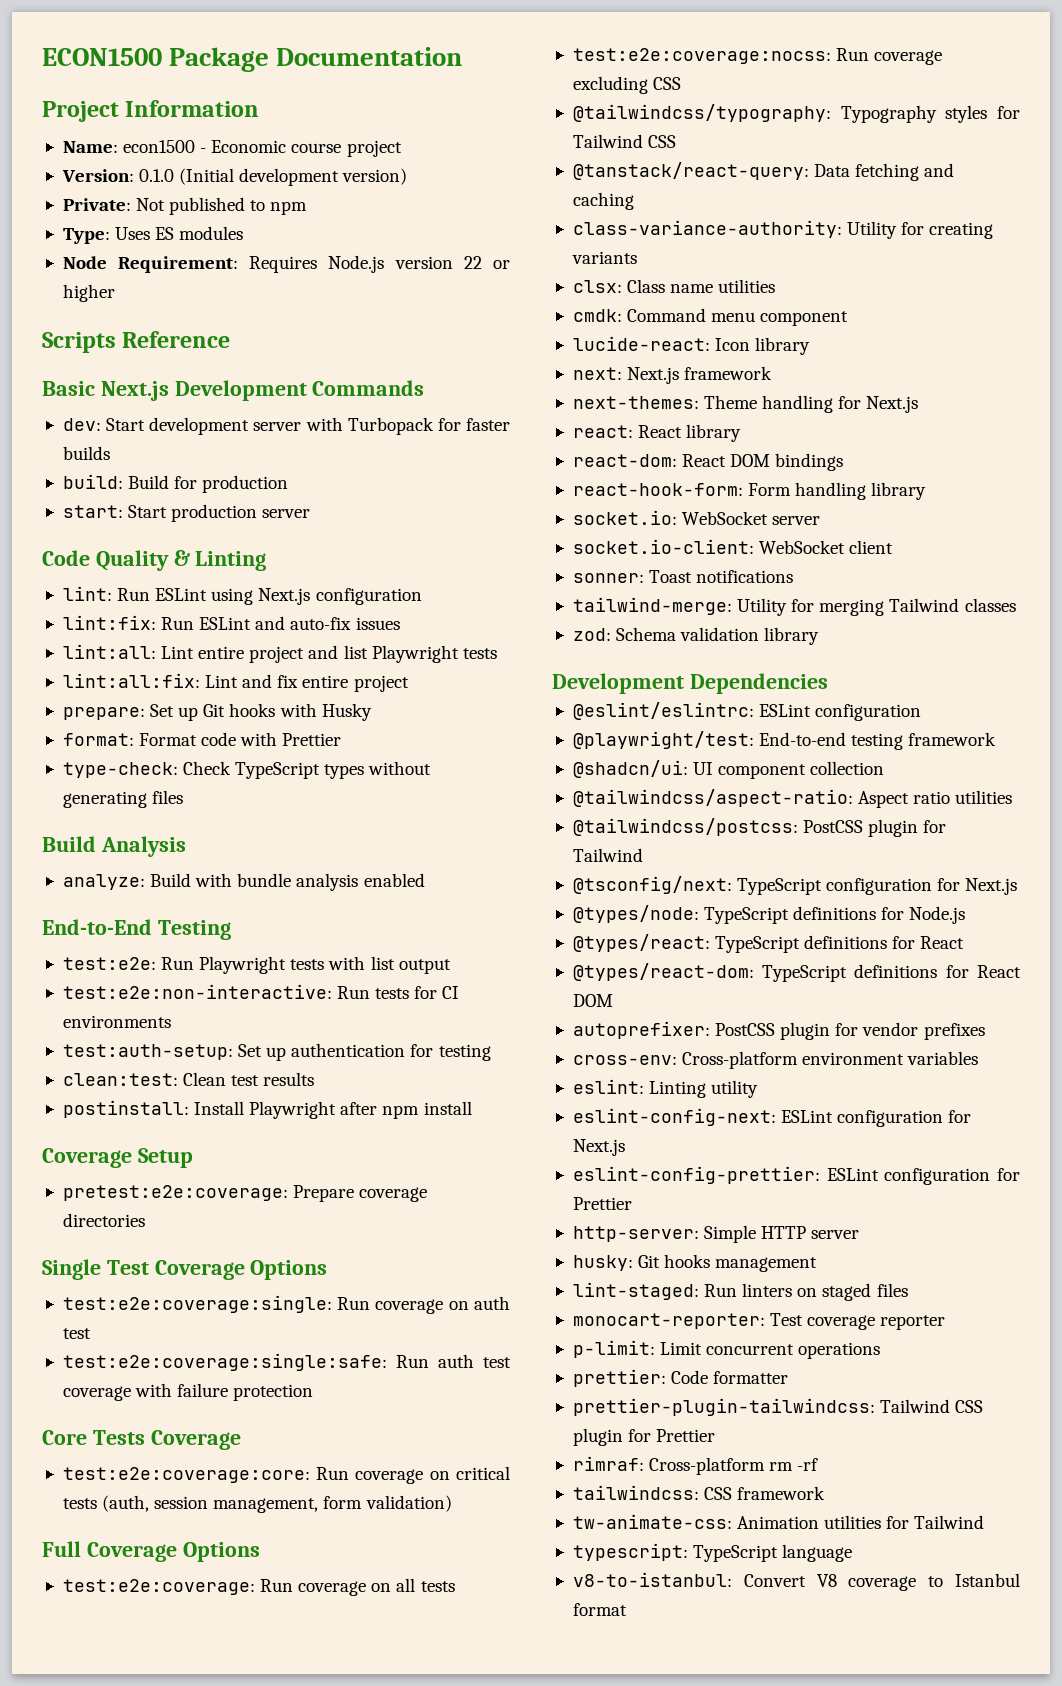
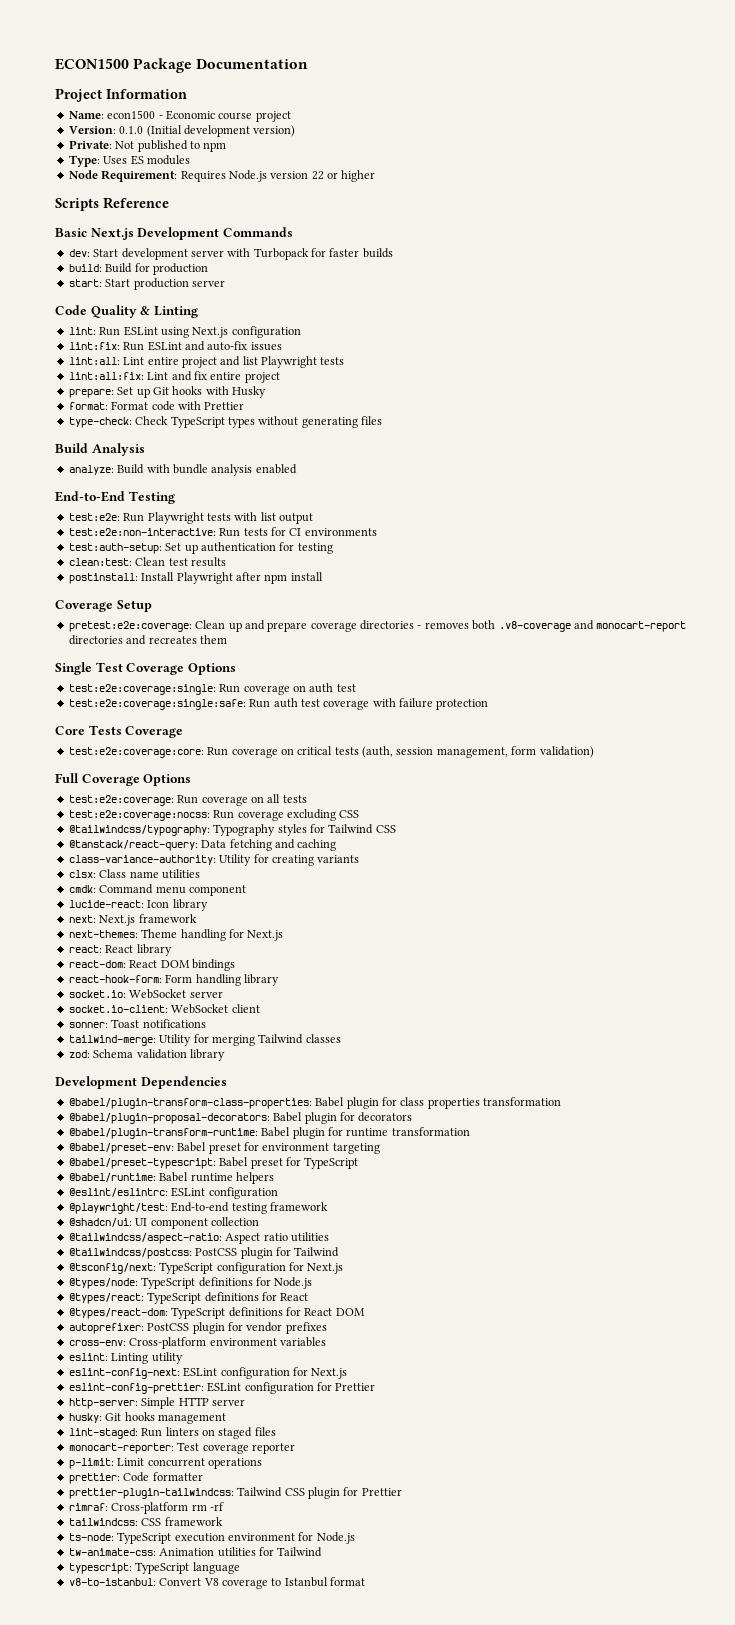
[293,1185,428,1202] [62,1213,145,1227] Prepare coverage directories -> [195,620,687,632] [68,635,227,645] Clean up and prepare coverage directories - removes both .v8-coverage and monocart-report directories and recreates them
(828, 683) none -> [68,1097,561,1109] [68,1112,413,1124] [68,1127,470,1139] [68,1142,380,1154] [68,1157,359,1169] [68,1172,274,1184] // @babel/plugin-transform-class-properties: Babel plugin for class properties transformation // @babel/plugin-proposal-decorators: Babel plugin for decorators // @babel/plugin-transform-runtime: Babel plugin for runtime transformation // @babel/preset-env: Babel preset for environment targeting // @babel/preset-typescript: Babel preset for TypeScript // @babel/runtime: Babel runtime helpers
(826, 1493) none -> [68,1532,355,1544] // ts-node: TypeScript execution environment for Node.js

